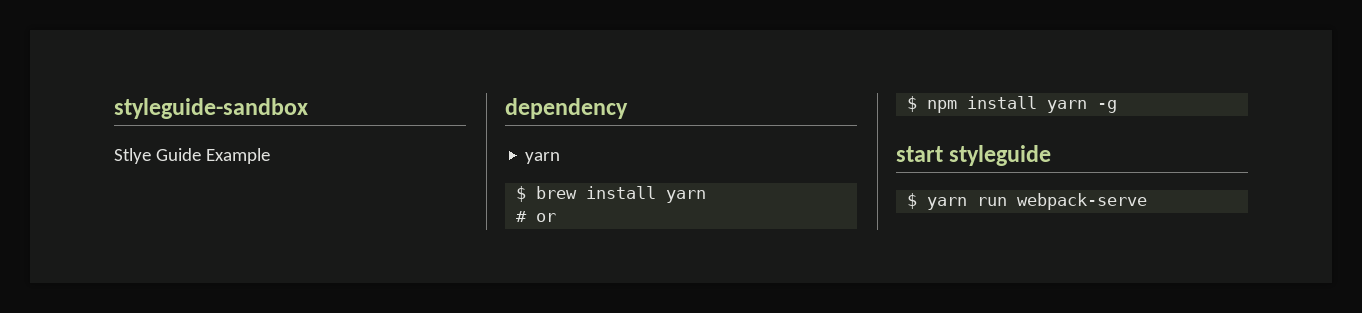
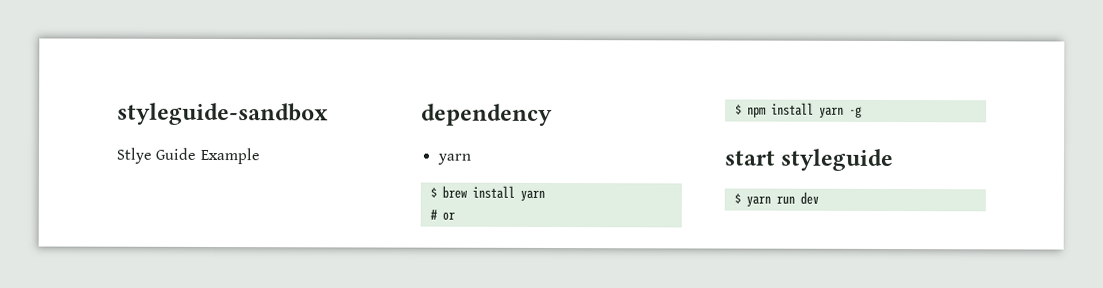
[1017,193,1148,210] webpack-serve -> [799,191,819,205] dev

